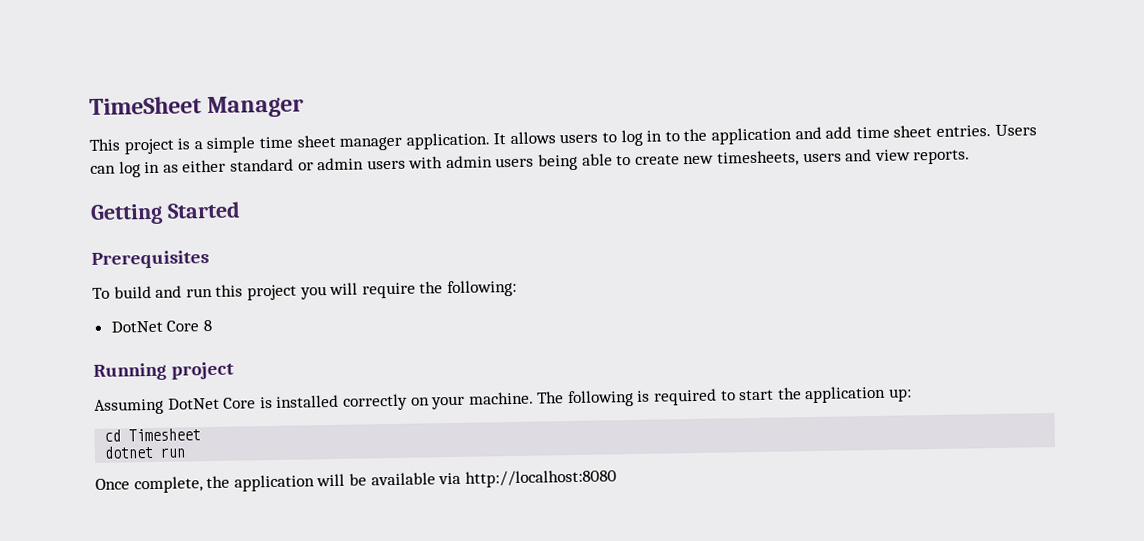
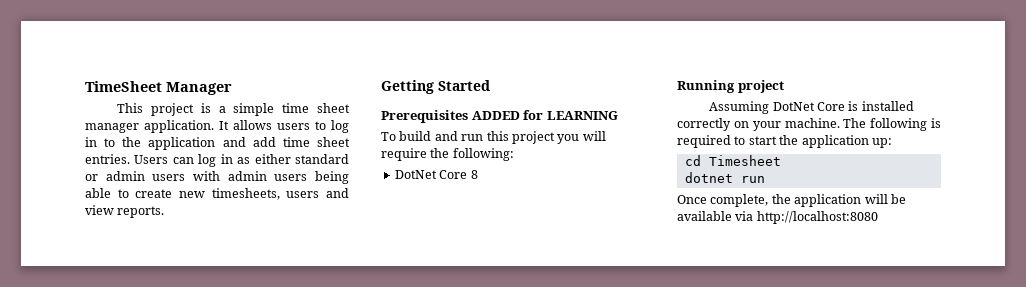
(209, 259) none -> [471,110,618,120] ADDED for LEARNING

